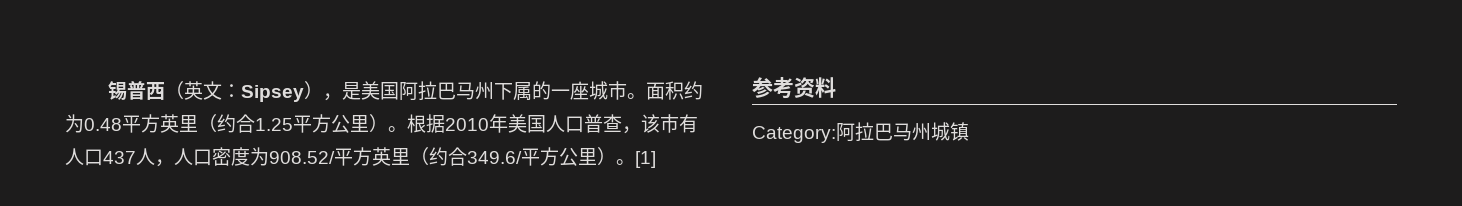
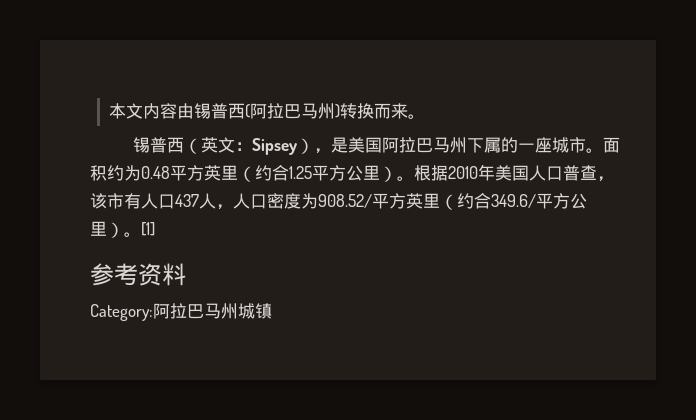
(107, 90) none -> [109,103,426,119] 本文内容由锡普西(阿拉巴马州)转换而来。 //

